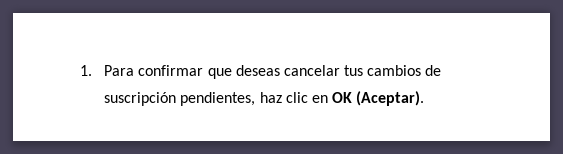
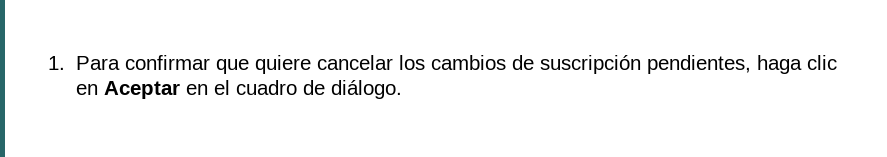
[235,65,364,76] deseas cancelar tus -> [254,55,425,74] quiere cancelar los
[259,92,282,103] haz -> [756,55,802,74] haga
[332,91,425,106] OK (Aceptar). -> [103,80,402,99] Aceptar en el cuadro de diálogo.

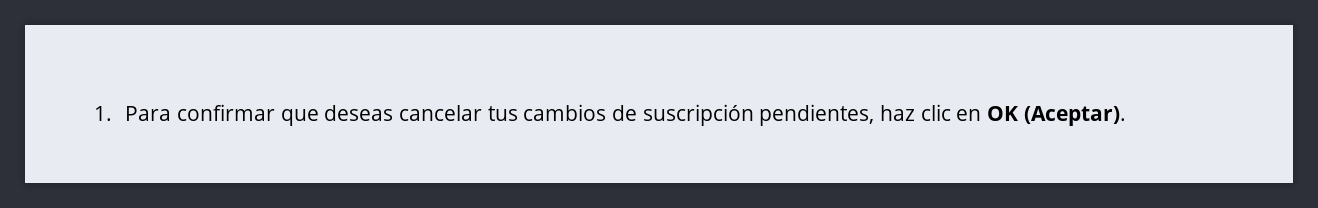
[254,55,425,74] quiere cancelar los -> [324,105,518,121] deseas cancelar tus
[756,55,802,74] haga -> [879,105,915,121] haz
[103,80,402,99] Aceptar en el cuadro de diálogo. -> [986,106,1126,126] OK (Aceptar).

